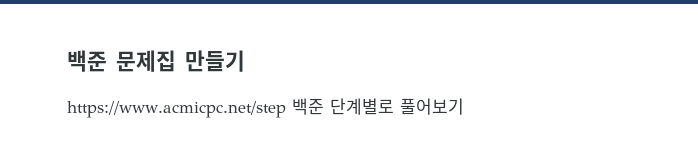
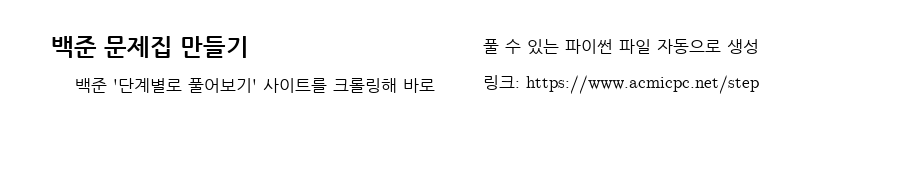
[67,98,464,118] https://www.acmicpc.net/step 백준 단계별로 풀어보기 -> [74,78,435,93] [483,39,759,55] [483,75,759,94] 백준 '단계별로 풀어보기' 사이트를 크롤링해 바로 풀 수 있는 파이썬 파일 자동으로 생성 // 링크: https://www.acmicpc.net/step

